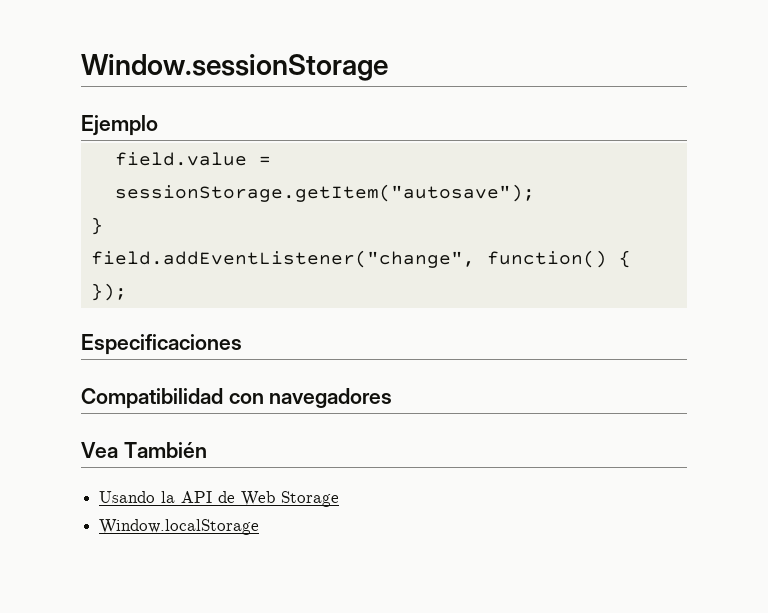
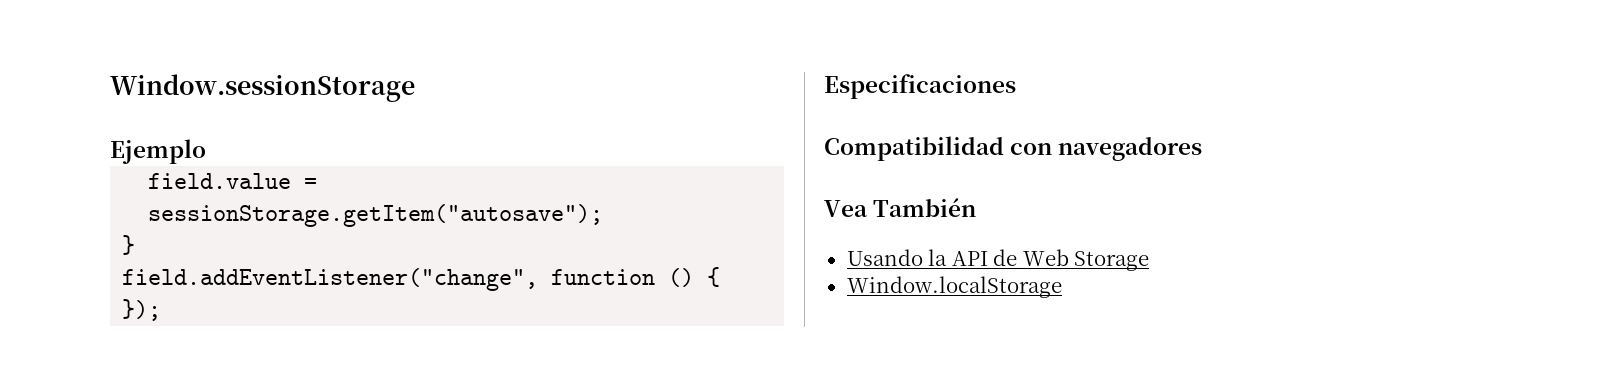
[486,250,607,268] function() -> [551,268,695,287] function ()

